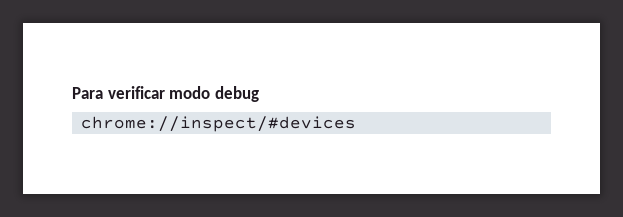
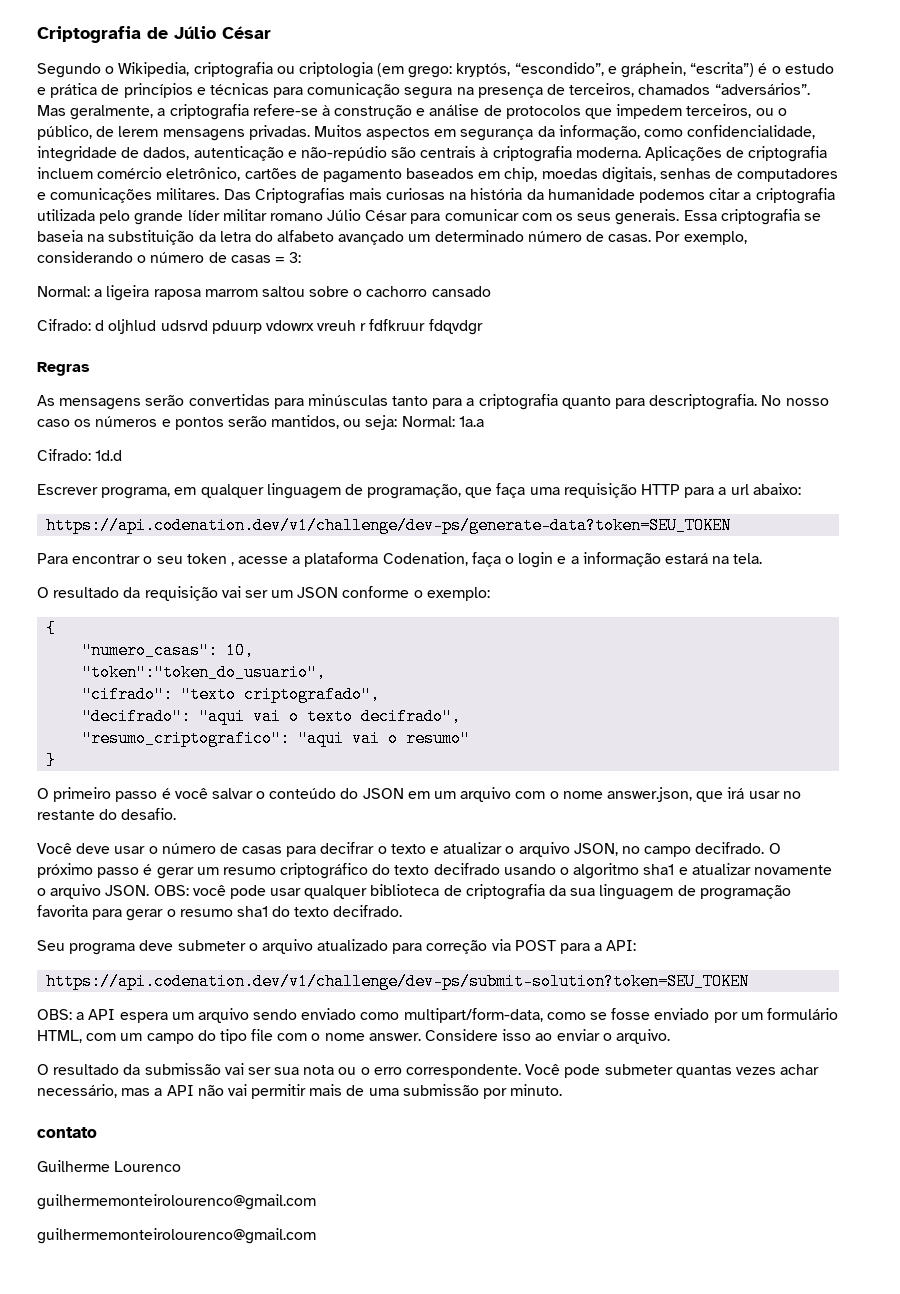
[72,86,259,102] [81,116,356,132] Para verificar modo debug // chrome://inspect/#devices -> [37,26,271,43] [37,62,834,78] [37,83,810,99] [37,104,787,120] [37,125,816,141] [37,146,828,162] [37,167,839,183] [37,188,835,204] [37,209,821,225] [37,230,747,245] [37,251,302,263] [37,285,491,301] [37,319,483,335] [37,362,90,376] [37,394,829,410] [37,415,484,430] [37,449,123,461] [37,483,801,499] [46,517,732,534] [37,552,763,568] [37,586,490,601] [46,620,57,637] [82,642,255,659] [82,664,327,681] [82,686,381,703] [82,708,462,725] [82,730,471,747] [46,752,57,769] [37,787,801,802] [37,808,177,820] [37,842,781,857] [37,863,832,879] [37,884,791,900] [37,905,403,921] [37,939,637,955] [46,973,750,990] [37,1008,838,1023] [37,1029,670,1044] [37,1063,820,1078] [37,1084,563,1099] [37,1127,97,1138] [37,1160,182,1172] [37,1194,316,1210] [37,1228,316,1244] Criptografia de Júlio César // Segundo o Wikipedia, criptografia ou criptologia (em grego: kryptós, “escondido”, e gráphein, “escrita”) é o estudo e prática de princípios e técnicas para comunicação segura na presença de terceiros, chamados “adversários”. Mas geralmente, a criptografia refere-se à construção e análise de protocolos que impedem terceiros, ou o público, de lerem mensagens privadas. Muitos aspectos em segurança da informação, como confidencialidade, integridade de dados, autenticação e não-repúdio são centrais à criptografia moderna. Aplicações de criptografia incluem comércio eletrônico, cartões de pagamento baseados em chip, moedas digitais, senhas de computadores e comunicações militares. Das Criptografias mais curiosas na história da humanidade podemos citar a criptografia utilizada pelo grande líder militar romano Júlio César para comunicar com os seus generais. Essa criptografia se baseia na substituição da letra do alfabeto avançado um determinado número de casas. Por exemplo, considerando o número de casas = 3: // Normal: a ligeira raposa marrom saltou sobre o cachorro cansado // Cifrado: d oljhlud udsrvd pduurp vdowrx vreuh r fdfkruur fdqvdgr // Regras // As mensagens serão convertidas para minúsculas tanto para a criptografia quanto para descriptografia. No nosso caso os números e pontos serão mantidos, ou seja: Normal: 1a.a // Cifrado: 1d.d // Escrever programa, em qualquer linguagem de programação, que faça uma requisição HTTP para a url abaixo: // https://api.codenation.dev/v1/challenge/dev-ps/generate-data?token=SEU_TOKEN // Para encontrar o seu token , acesse a plataforma Codenation, faça o login e a informação estará na tela. // O resultado da requisição vai ser um JSON conforme o exemplo: // { // "numero_casas": 10, // "token":"token_do_usuario", // "cifrado": "texto criptografado", // "decifrado": "aqui vai o texto decifrado", // "resumo_criptografico": "aqui vai o resumo" // } // O primeiro passo é você salvar o conteúdo do JSON em um arquivo com o nome answer.json, que irá usar no restante do desafio. // Você deve usar o número de casas para decifrar o texto e atualizar o arquivo JSON, no campo decifrado. O próximo passo é gerar um resumo criptográfico do texto decifrado usando o algoritmo sha1 e atualizar novamente o arquivo JSON. OBS: você pode usar qualquer biblioteca de criptografia da sua linguagem de programação favorita para gerar o resumo sha1 do texto decifrado. // Seu programa deve submeter o arquivo atualizado para correção via POST para a API: // https://api.codenation.dev/v1/challenge/dev-ps/submit-solution?token=SEU_TOKEN // OBS: a API espera um arquivo sendo enviado como multipart/form-data, como se fosse enviado por um formulário HTML, com um campo do tipo file com o nome answer. Considere isso ao enviar o arquivo. // O resultado da submissão vai ser sua nota ou o erro correspondente. Você pode submeter quantas vezes achar necessário, mas a API não vai permitir mais de uma submissão por minuto. // contato // Guilherme Lourenco // guilhermemonteirolourenco@gmail.com // guilhermemonteirolourenco@gmail.com

